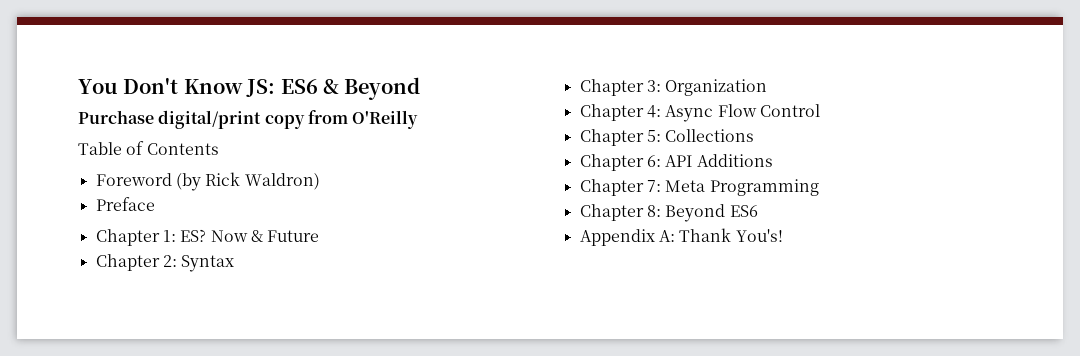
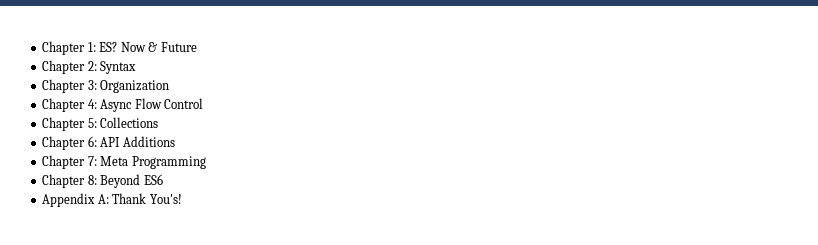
[78,77,421,100] [78,110,419,129] [78,141,219,155] [95,172,320,191] [95,197,155,211] You Don't Know JS: ES6 & Beyond // Purchase digital/print copy from O'Reilly // Table of Contents // Foreword (by Rick Waldron) // Preface // -> (42, 48) none

